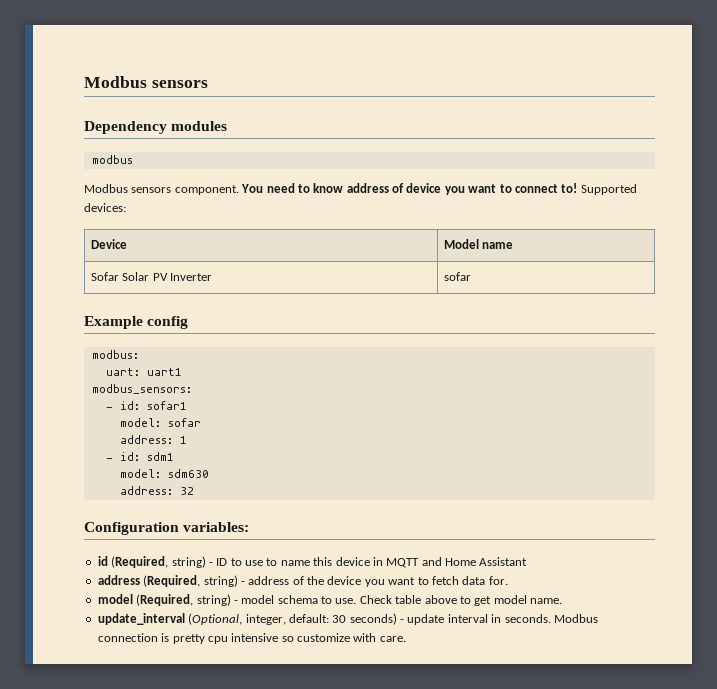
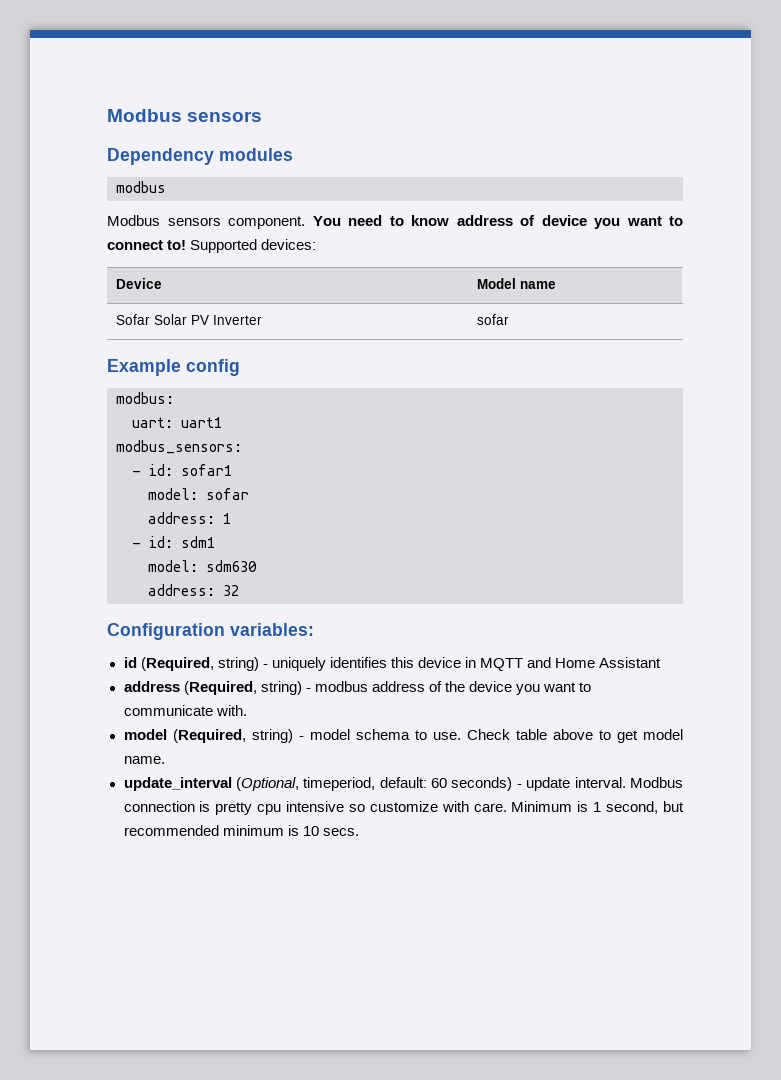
[216,558,310,566] ID to use to name -> [271,657,387,671] uniquely identifies
(245, 583) none -> [314,681,368,692] modbus
[431,576,508,585] fetch data for. -> [123,705,247,716] communicate with.
[245,613,551,625] integer, default: 30 seconds) - update interval in seconds. -> [303,777,626,791] timeperiod, default: 60 seconds) - update interval.
(406, 639) none -> [511,801,684,814] [123,825,359,836] Minimum is 1 second, but recommended minimum is 10 secs.

